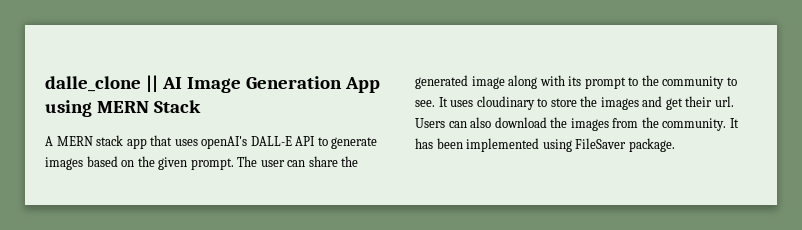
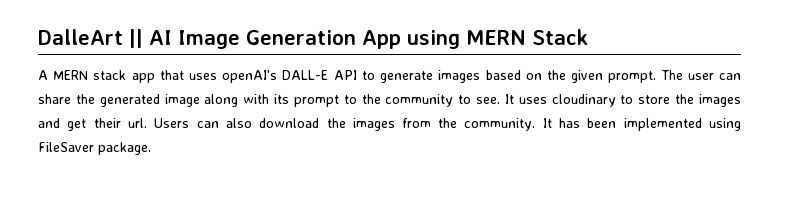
[45,76,141,92] dalle_clone -> [38,29,123,45] DalleArt

